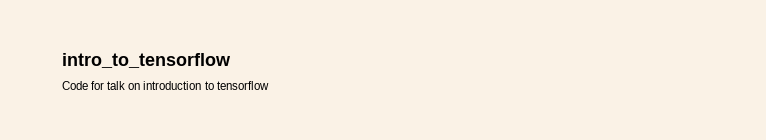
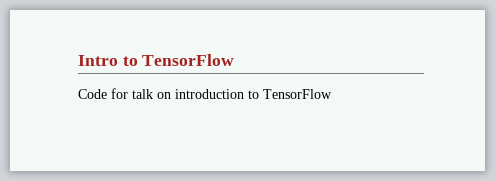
[62,53,231,68] intro_to_tensorflow -> [78,54,235,66] Intro to TensorFlow
[216,81,269,90] tensorflow -> [263,89,332,99] TensorFlow

